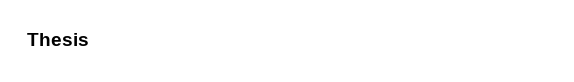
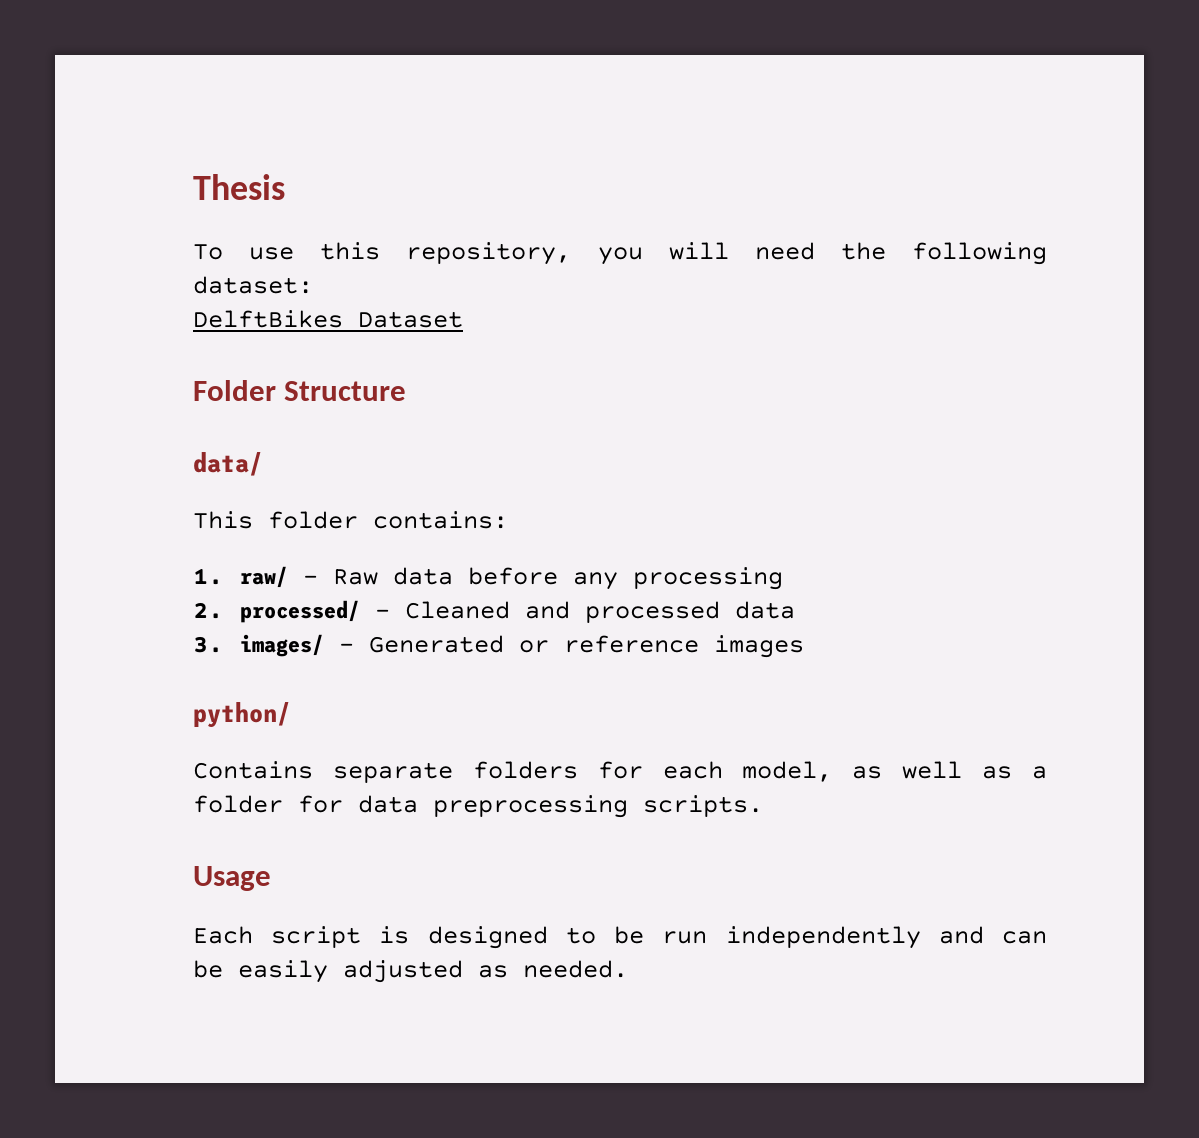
(89, 39) none -> [193,242,1047,265] [193,276,313,294] [193,310,463,328] [193,380,407,401] [193,452,263,476] [193,511,508,529] [193,566,783,590] [193,600,795,623] [193,634,804,658] [193,702,291,728] [193,761,1048,783] [193,795,763,818] [193,866,271,891] [193,926,1047,949] [193,960,628,983] // To use this repository, you will need the following dataset: // DelftBikes Dataset // Folder Structure // data/ // This folder contains: // 1. raw/ – Raw data before any processing // 2. processed/ – Cleaned and processed data // 3. images/ – Generated or reference images // python/ // Contains separate folders for each model, as well as a folder for data preprocessing scripts. // Usage // Each script is designed to be run independently and can be easily adjusted as needed.

